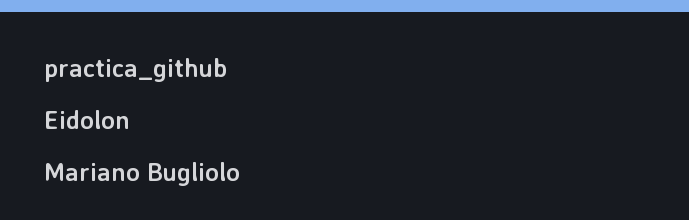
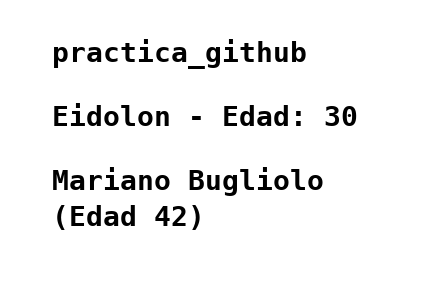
(130, 119) none -> [188,105,358,126] - Edad: 30
(240, 174) none -> [52,205,205,230] (Edad 42)

